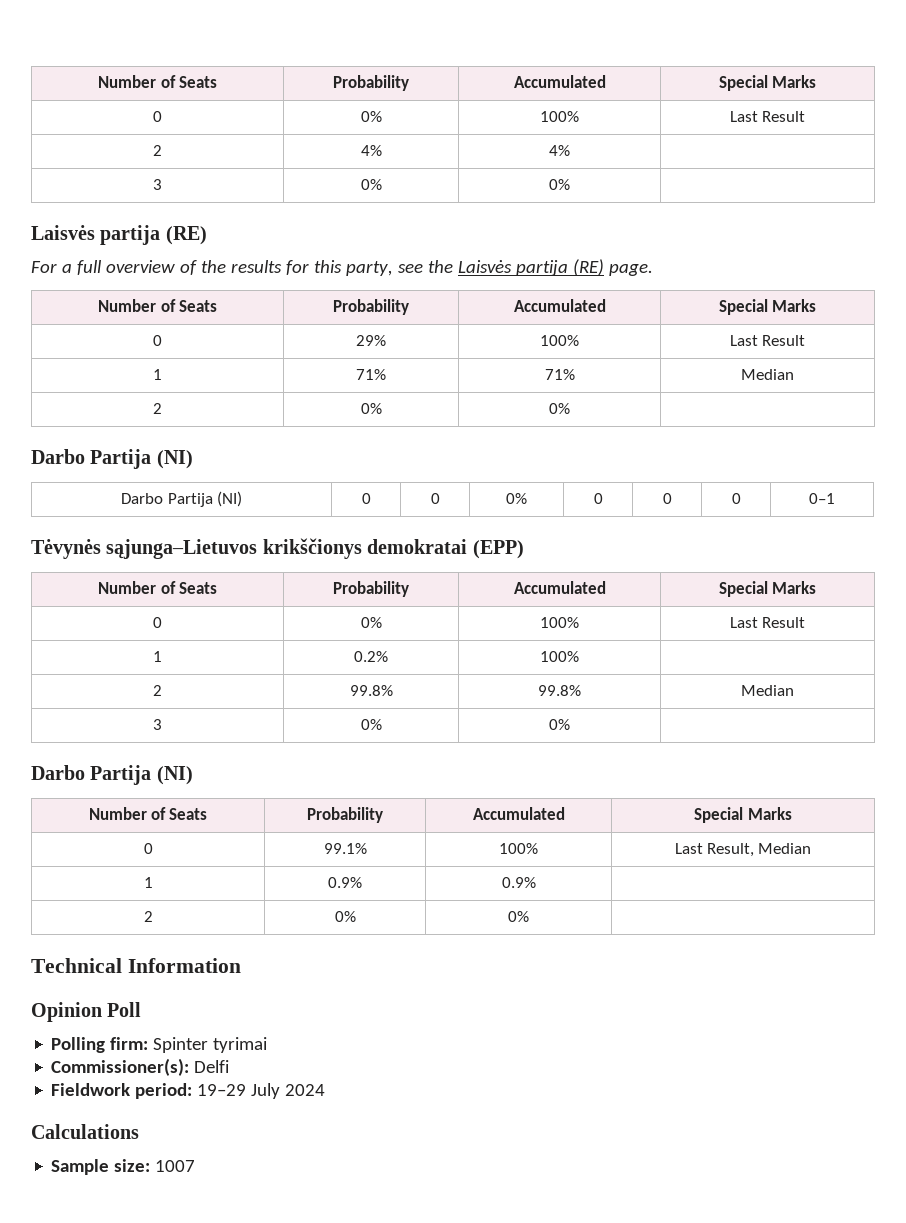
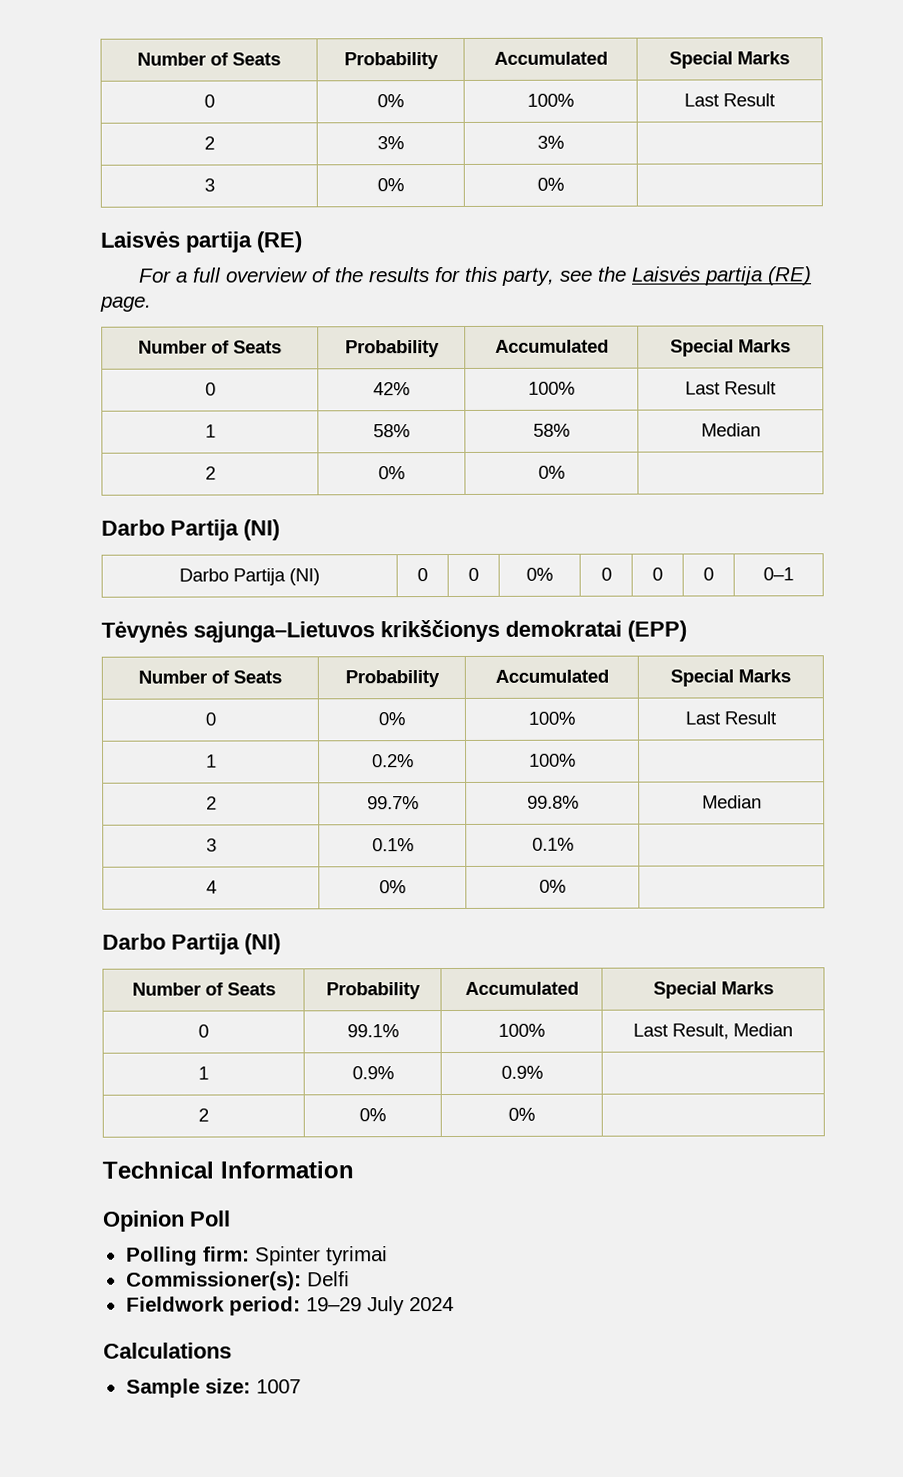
[360,145,382,156] [549,145,570,156] 4% | 4% -> [377,136,404,150] [537,135,564,149] 3% | 3%
[356,335,386,346] [540,335,579,346] [729,335,806,346] [153,369,162,380] [356,369,386,380] [544,369,575,380] 29% | 100% | Last Result // 1 | 71% | 71% -> [373,382,410,396] [528,381,575,395] [685,381,776,395] [204,424,216,438] [373,424,410,438] [533,423,570,437] 42% | 100% | Last Result // 1 | 58% | 58%
[349,685,393,696] 99.8% -> [366,796,419,810] 99.7%
(162, 724) none -> [371,838,414,852] [531,837,574,851] [205,880,217,894] | 0.1% | 0.1% | // 4

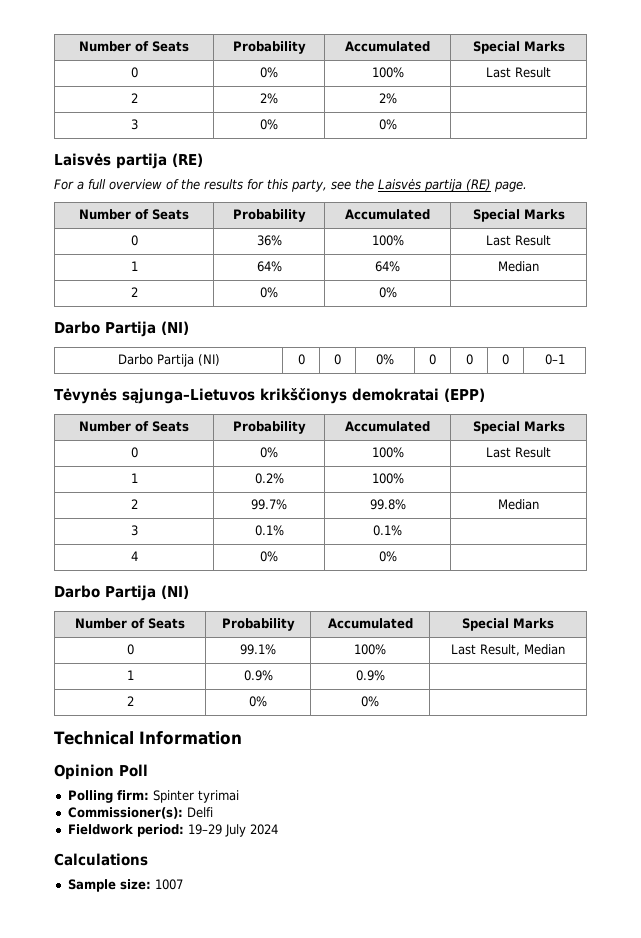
[377,136,404,150] [537,135,564,149] 3% | 3% -> [260,93,278,104] [378,93,397,104] 2% | 2%
[373,382,410,396] [528,381,575,395] [685,381,776,395] [204,424,216,438] [373,424,410,438] [533,423,570,437] 42% | 100% | Last Result // 1 | 58% | 58% -> [256,235,282,246] [371,235,404,246] [486,235,551,246] [130,261,138,271] [256,261,282,272] [375,261,400,272] 36% | 100% | Last Result // 1 | 64% | 64%

